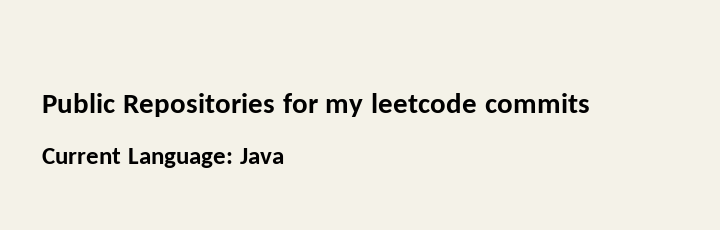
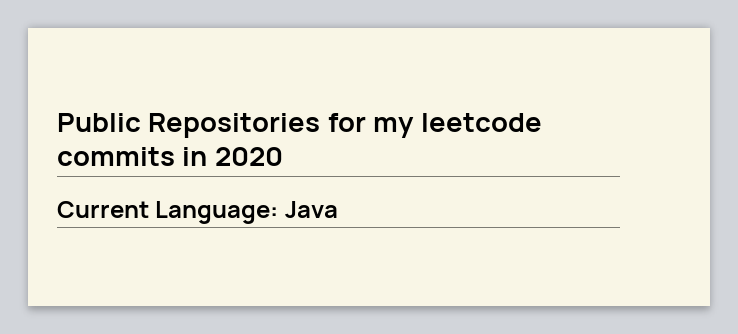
(591, 103) none -> [182,147,283,166] in 2020

